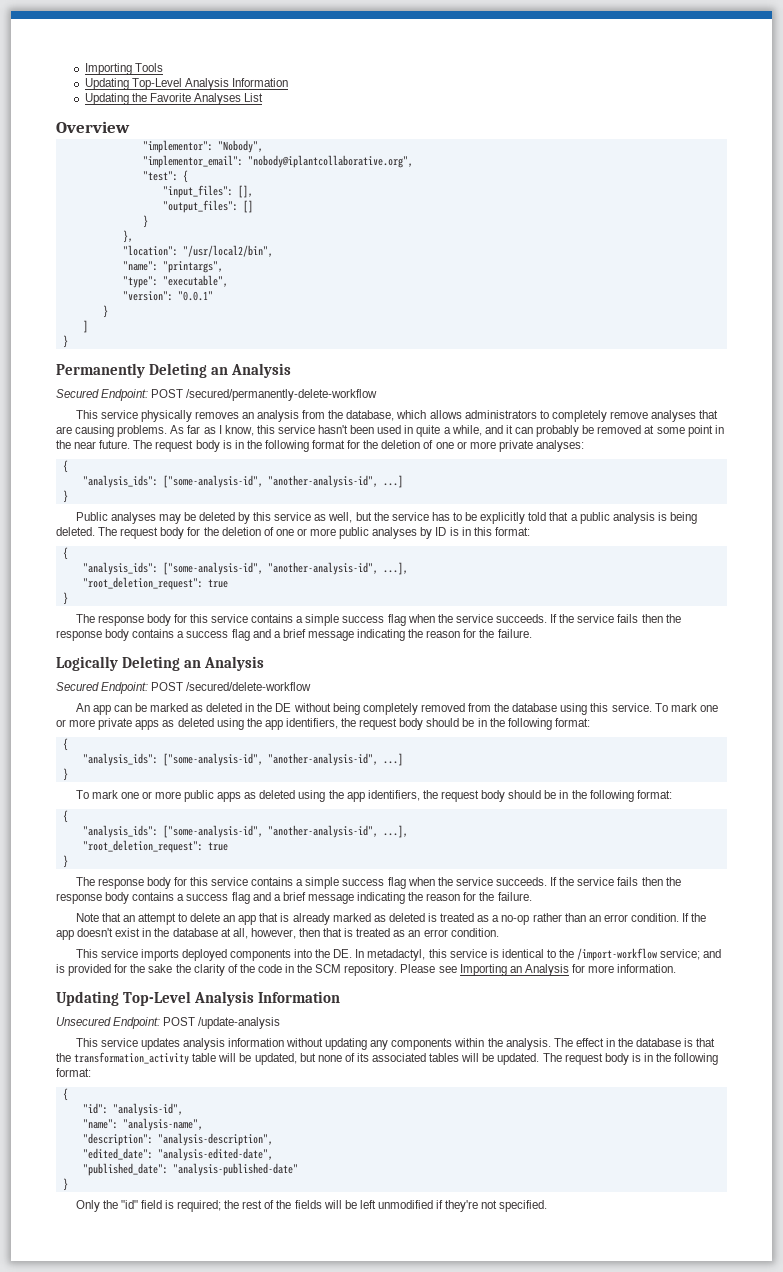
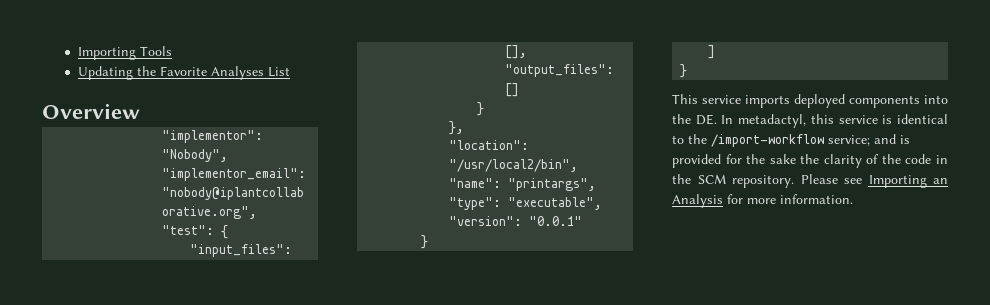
[84,78,289,90] // Updating Top-Level Analysis Information -> (172, 51) none
[56,363,291,378] [56,389,378,401] [75,410,719,422] [56,425,724,437] [56,440,584,452] [62,460,68,473] [82,475,403,488] [62,490,68,503] [75,512,697,524] [56,527,530,539] [62,547,68,560] [82,562,408,575] [82,577,228,590] [62,592,68,605] [75,614,681,626] [56,629,532,641] [56,656,264,671] [56,682,312,694] [75,703,718,715] [56,718,590,730] [62,738,68,751] [82,753,403,766] [62,768,68,781] [75,790,672,802] [62,810,68,823] [82,825,408,838] [82,840,228,853] [62,855,68,868] [75,877,681,889] [56,892,532,904] [75,913,707,925] [56,928,499,940] // Permanently Deleting an Analysis // Secured Endpoint: POST /secured/permanently-delete-workflow // This service physically removes an analysis from the database, which allows administrators to completely remove analyses that are causing problems. As far as I know, this service hasn't been used in quite a while, and it can probably be removed at some point in the near future. The request body is in the following format for the deletion of one or more private analyses: // { // "analysis_ids": ["some-analysis-id", "another-analysis-id", ...] // } // Public analyses may be deleted by this service as well, but the service has to be explicitly told that a public analysis is being deleted. The request body for the deletion of one or more public analyses by ID is in this format: // { // "analysis_ids": ["some-analysis-id", "another-analysis-id", ...], // "root_deletion_request": true // } // The response body for this service contains a simple success flag when the service succeeds. If the service fails then the response body contains a success flag and a brief message indicating the reason for the failure. // Logically Deleting an Analysis // Secured Endpoint: POST /secured/delete-workflow // An app can be marked as deleted in the DE without being completely removed from the database using this service. To mark one or more private apps as deleted using the app identifiers, the request body should be in the following format: // { // "analysis_ids": ["some-analysis-id", "another-analysis-id", ...] // } // To mark one or more public apps as deleted using the app identifiers, the request body should be in the following format: // { // "analysis_ids": ["some-analysis-id", "another-analysis-id", ...], // "root_deletion_request": true // } // The response body for this service contains a simple success flag when the service succeeds. If the service fails then the response body contains a success flag and a brief message indicating the reason for the failure. // Note that an attempt to delete an app that is already marked as deleted is treated as a no-op rather than an error condition. If the app doesn't exist in the database at all, however, then that is treated as an error condition. -> (688, 71) none
[56,991,340,1006] [56,1017,281,1029] [75,1038,716,1050] [56,1052,719,1065] [56,1068,91,1077] [62,1088,68,1101] [82,1103,183,1116] [82,1118,203,1131] [82,1133,273,1146] [82,1148,273,1161] [82,1163,298,1176] [62,1178,68,1191] [75,1200,548,1212] // Updating Top-Level Analysis Information // Unsecured Endpoint: POST /update-analysis // This service updates analysis information without updating any components within the analysis. The effect in the database is that the transformation_activity table will be updated, but none of its associated tables will be updated. The request body is in the following format: // { // "id": "analysis-id", // "name": "analysis-name", // "description": "analysis-description", // "edited_date": "analysis-edited-date", // "published_date": "analysis-published-date" // } // Only the "id" field is required; the rest of the fields will be left unmodified if they're not specified. -> (853, 199) none

